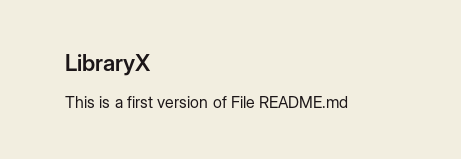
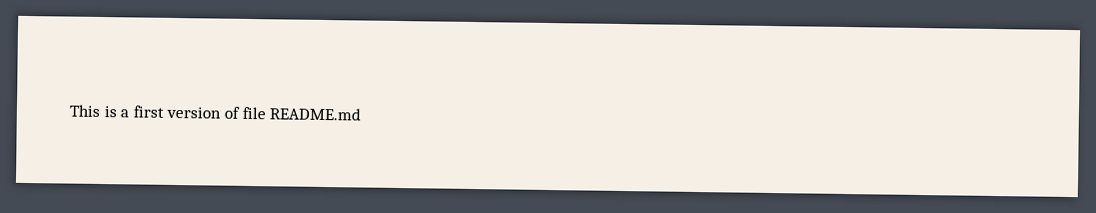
[65,54,151,76] LibraryX // -> (69, 110) none
[230,96,255,108] File -> [241,106,266,120] file

